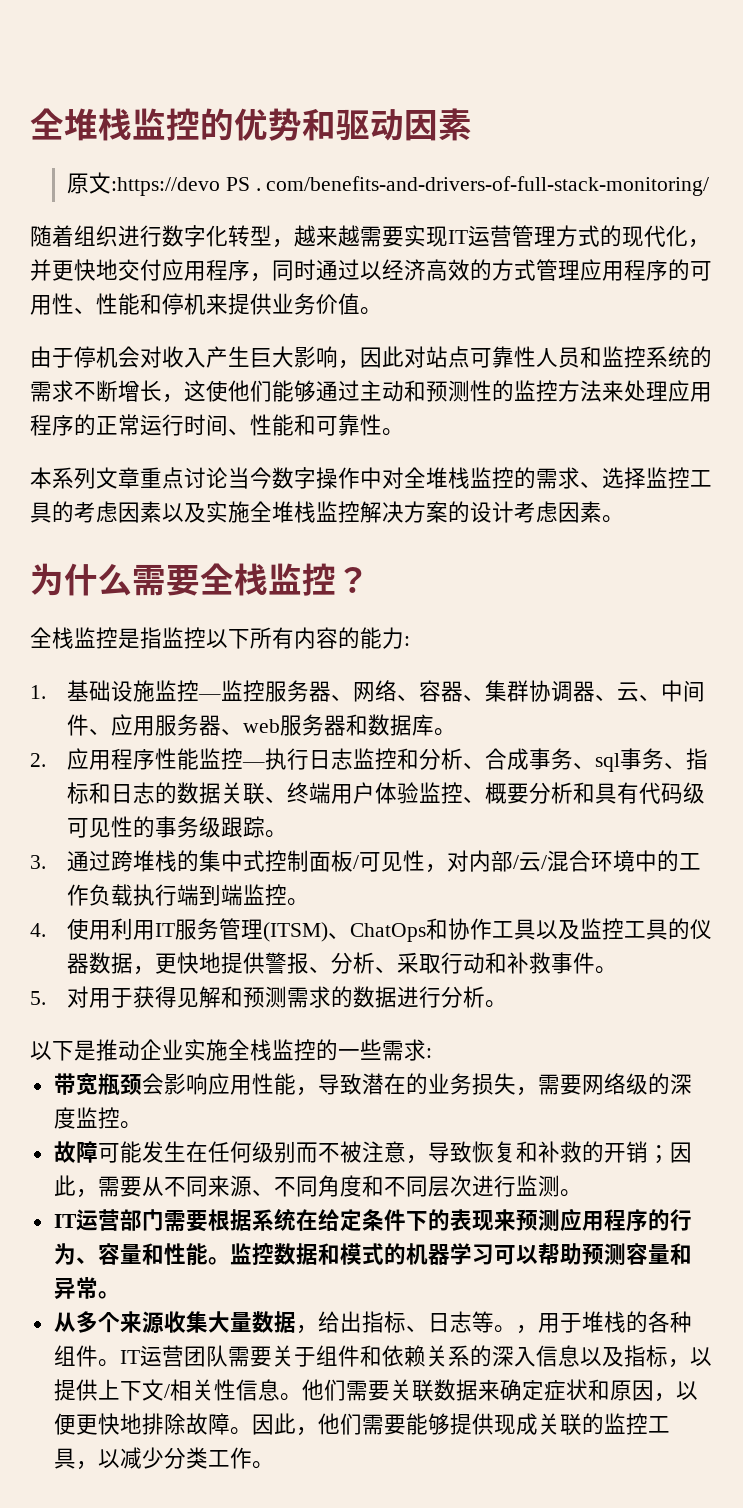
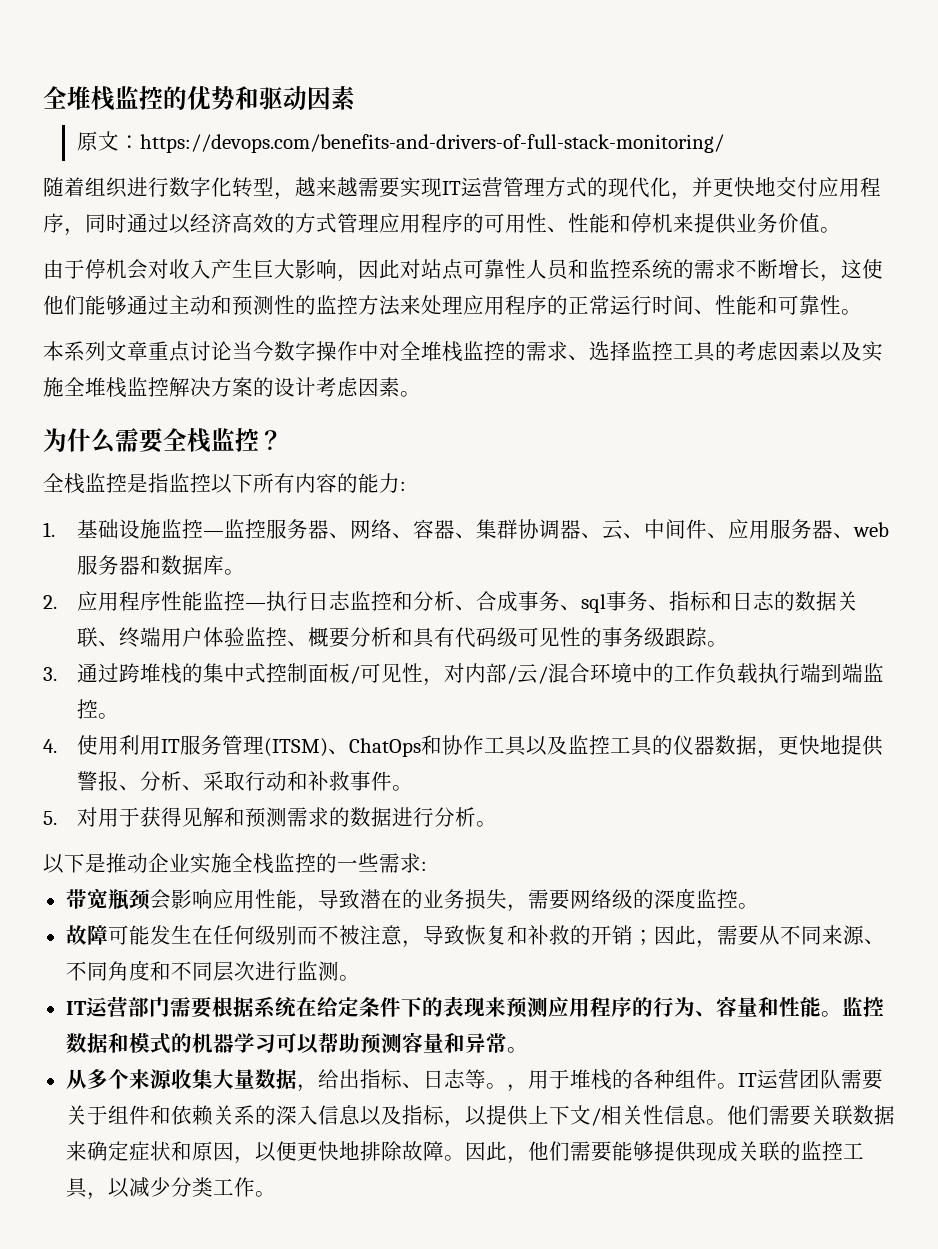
[110,176,710,196] :https://devo PS . com/benefits-and-drivers-of-full-stack-monitoring/ -> [118,134,724,153] ：https://devops.com/benefits-and-drivers-of-full-stack-monitoring/

